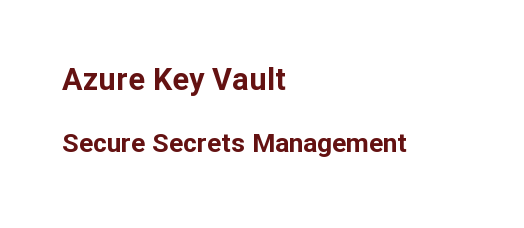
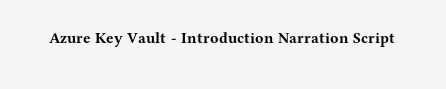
[62,134,408,157] // Secure Secrets Management -> [170,32,396,47] - Introduction Narration Script

